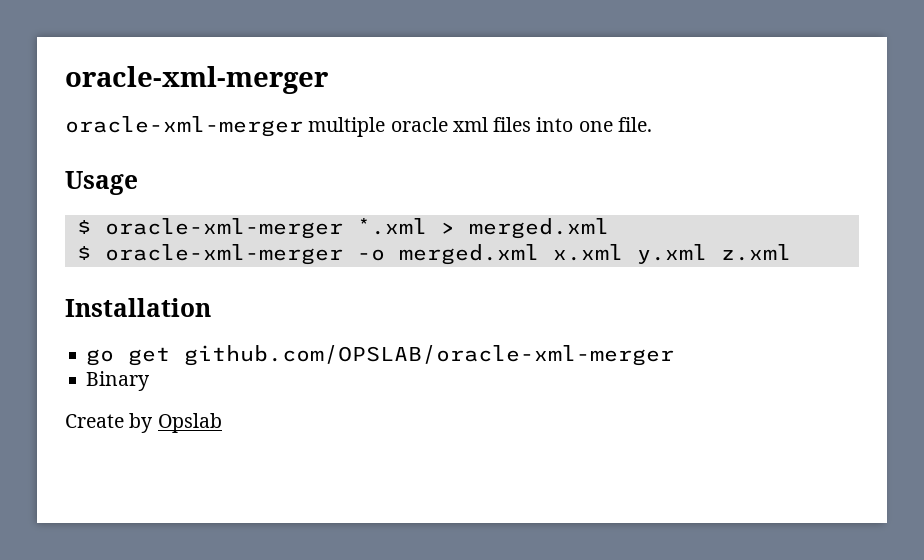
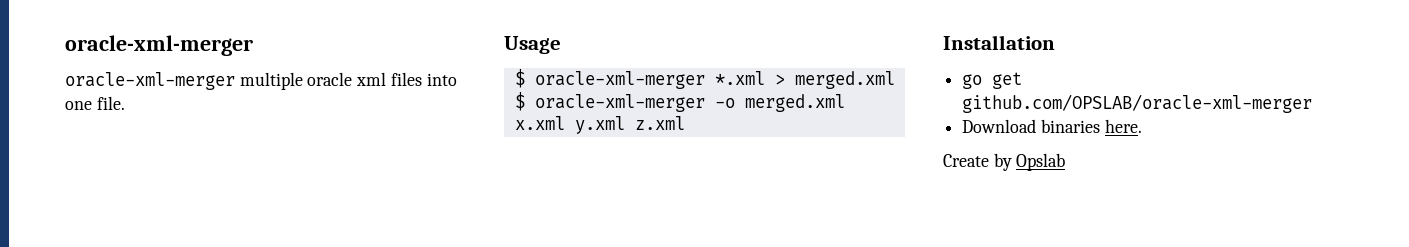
[86,371,151,391] Binary -> [962,119,1142,133] Download binaries here.

